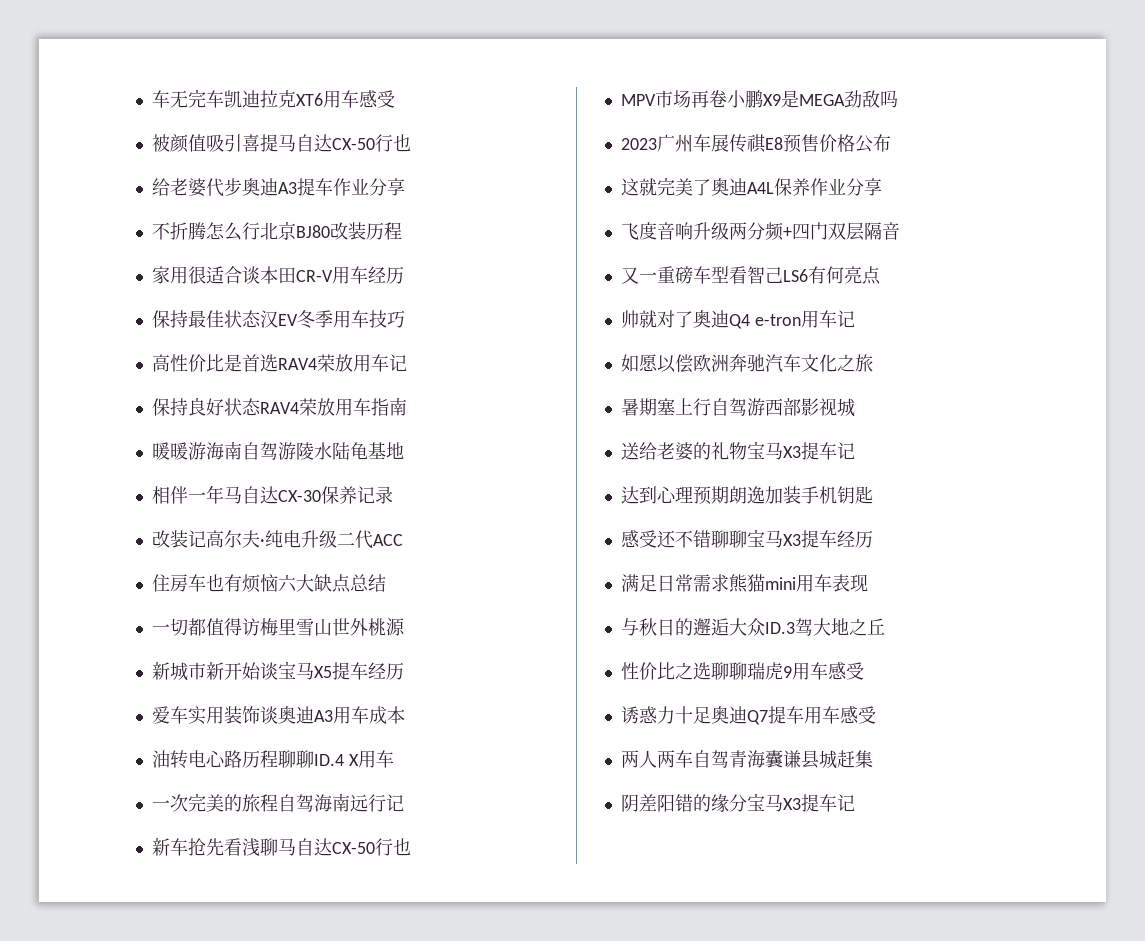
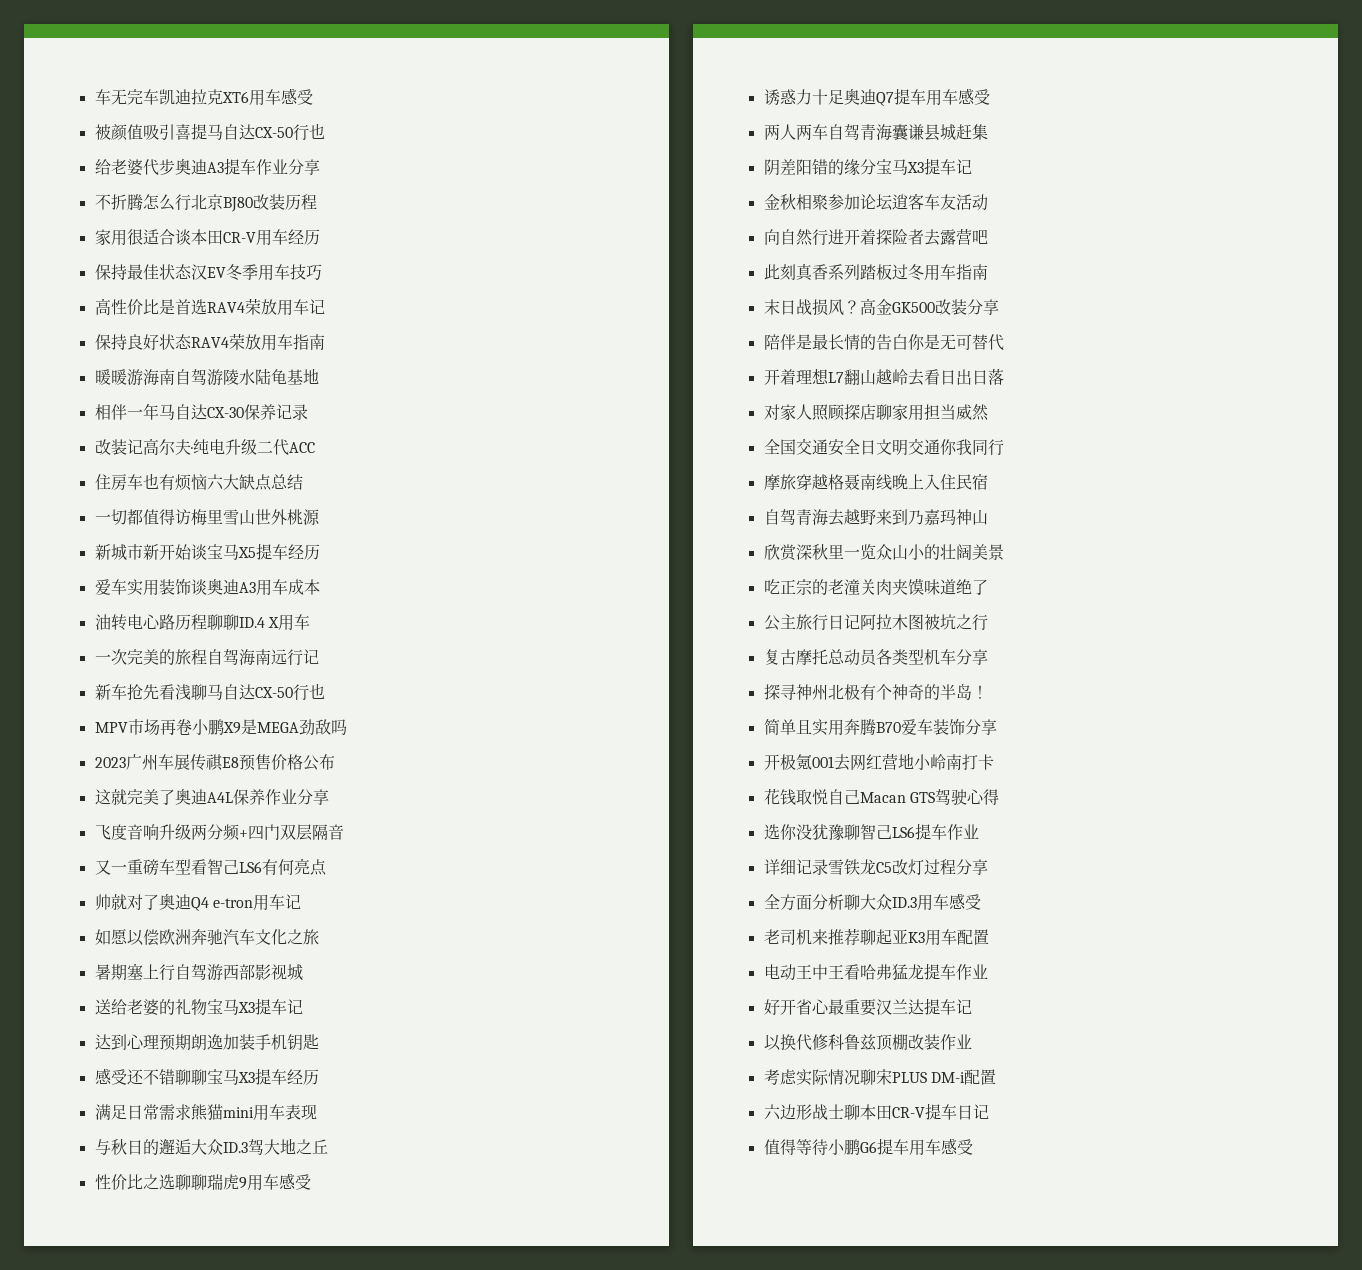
(855, 803) none -> [763,193,988,211] [763,228,988,246] [763,263,988,281] [763,298,999,316] [763,334,1004,351] [763,368,1004,386] [763,404,989,421] [763,438,1004,456] [763,473,988,490] [763,509,988,526] [763,543,1004,561] [763,578,988,595] [763,614,988,631] [763,649,988,666] [763,684,988,700] [763,719,997,736] [763,753,994,771] [763,788,999,806] [763,823,979,840] [763,859,988,875] [763,893,981,911] [763,928,989,946] [763,963,988,981] [763,998,972,1016] [763,1034,972,1051] [763,1069,996,1086] [763,1103,989,1121] [763,1138,973,1156] // 金秋相聚参加论坛逍客车友活动 // 向自然行进开着探险者去露营吧 // 此刻真香系列踏板过冬用车指南 // 末日战损风？高金GK500改装分享 // 陪伴是最长情的告白你是无可替代 // 开着理想L7翻山越岭去看日出日落 // 对家人照顾探店聊家用担当威然 // 全国交通安全日文明交通你我同行 // 摩旅穿越格聂南线晚上入住民宿 // 自驾青海去越野来到乃嘉玛神山 // 欣赏深秋里一览众山小的壮阔美景 // 吃正宗的老潼关肉夹馍味道绝了 // 公主旅行日记阿拉木图被坑之行 // 复古摩托总动员各类型机车分享 // 探寻神州北极有个神奇的半岛！ // 简单且实用奔腾B70爱车装饰分享 // 开极氪001去网红营地小岭南打卡 // 花钱取悦自己Macan GTS驾驶心得 // 选你没犹豫聊智己LS6提车作业 // 详细记录雪铁龙C5改灯过程分享 // 全方面分析聊大众ID.3用车感受 // 老司机来推荐聊起亚K3用车配置 // 电动王中王看哈弗猛龙提车作业 // 好开省心最重要汉兰达提车记 // 以换代修科鲁兹顶棚改装作业 // 考虑实际情况聊宋PLUS DM-i配置 // 六边形战士聊本田CR-V提车日记 // 值得等待小鹏G6提车用车感受

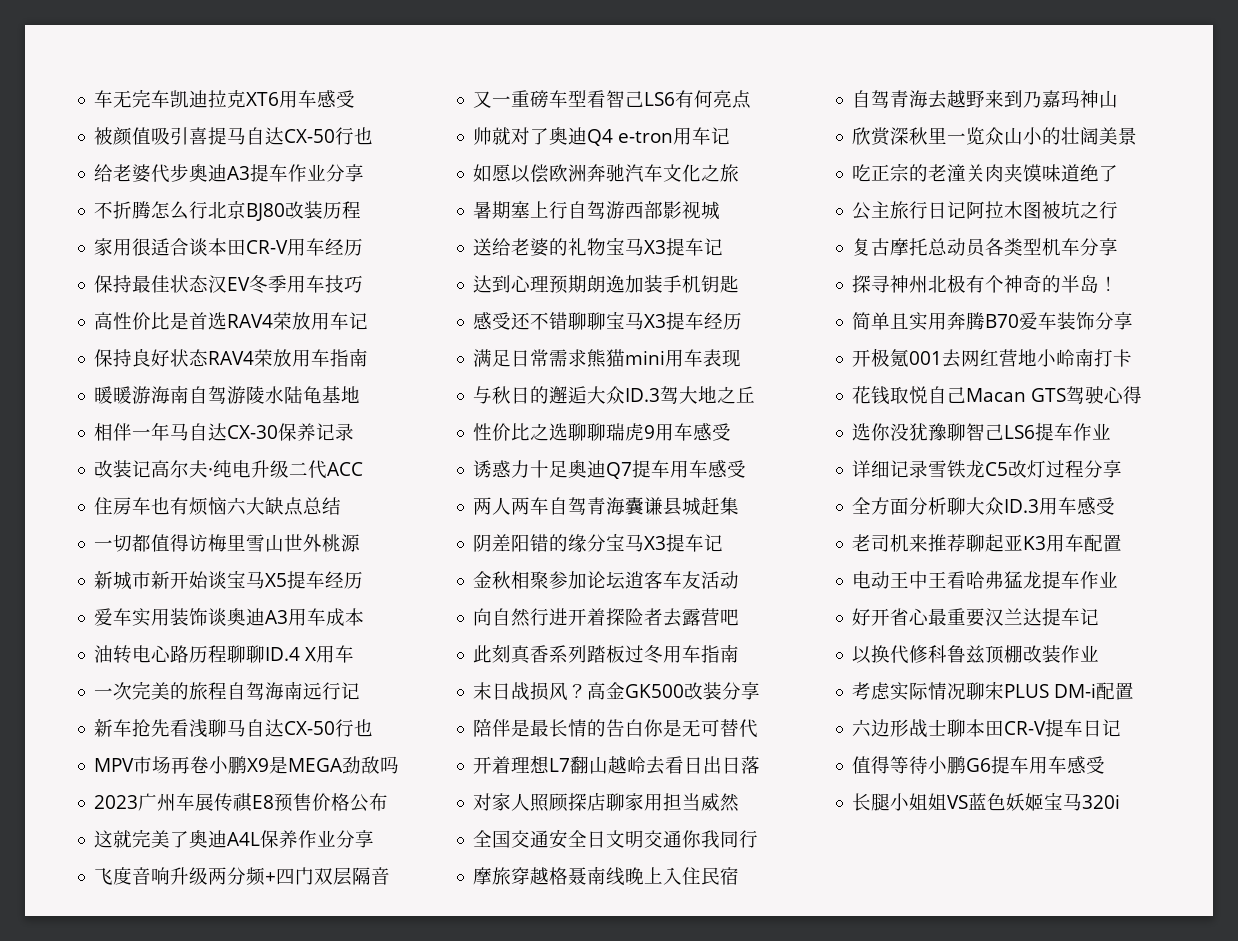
(973, 1147) none -> [852,792,1121,811] // 长腿小姐姐VS蓝色妖姬宝马320i

